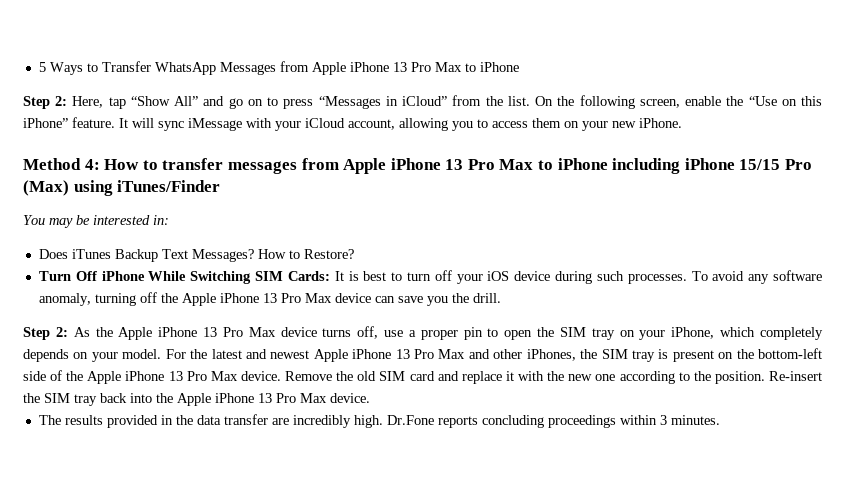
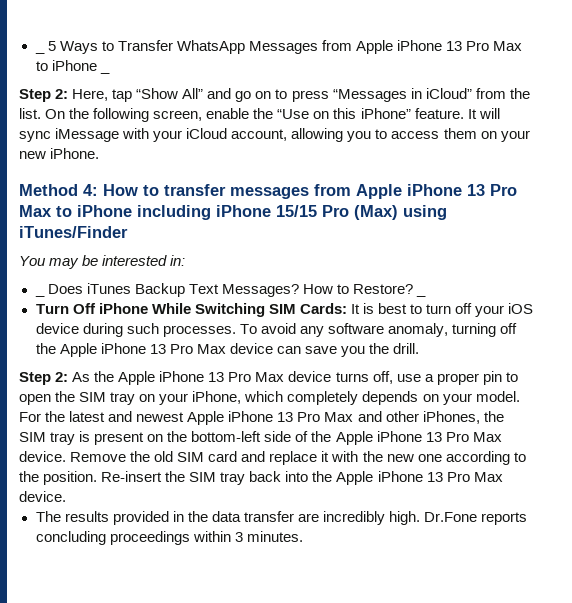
(38, 67) none -> [34,51,45,54] _
(519, 67) none -> [99,71,110,74] _
(169, 220) none -> [34,294,45,297] _
(354, 254) none -> [415,294,426,297] _

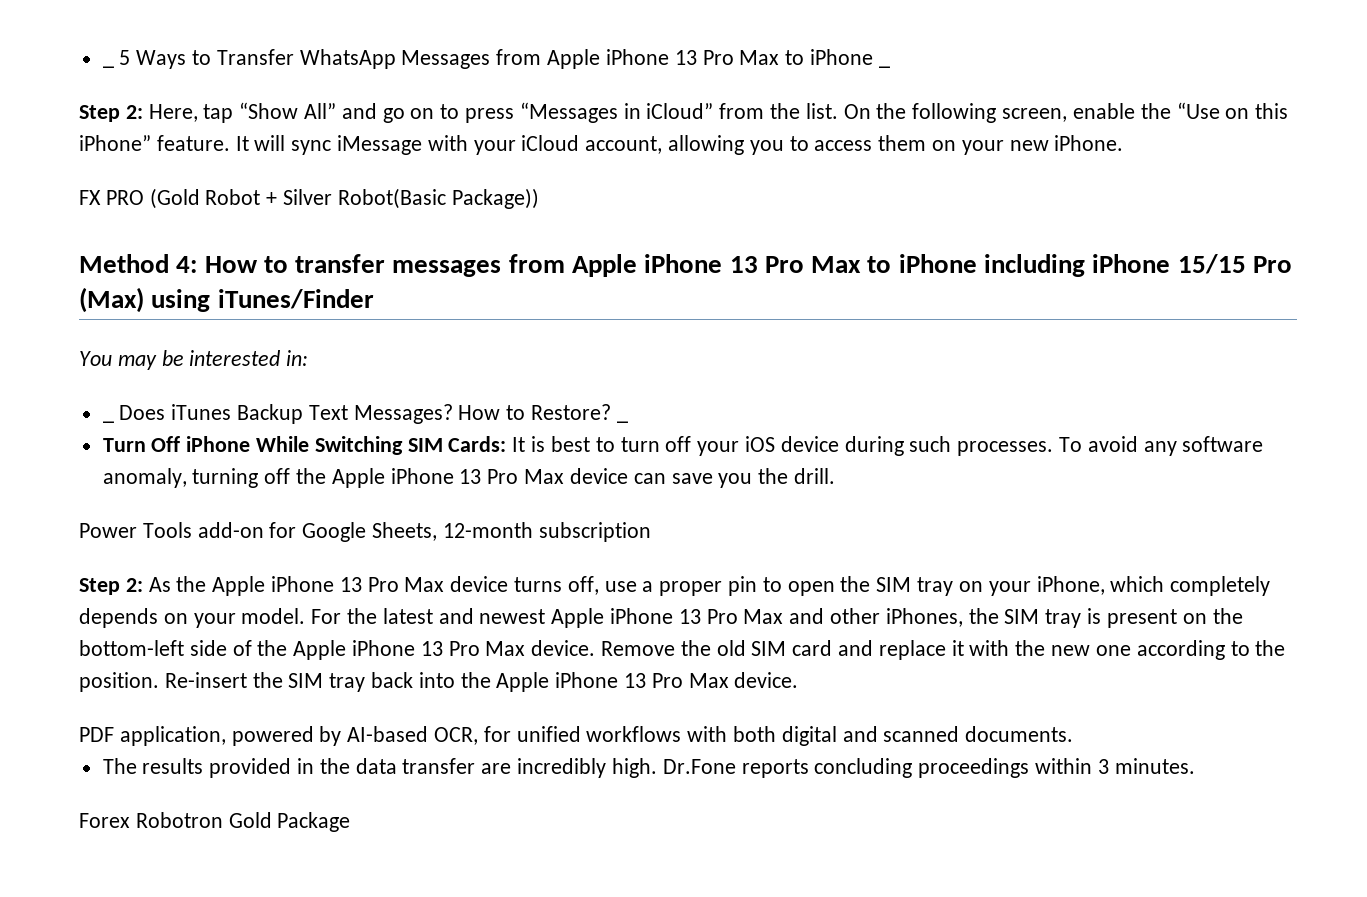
(100, 153) none -> [79,188,539,209] // FX PRO (Gold Robot + Silver Robot(Basic Package))
(420, 348) none -> [79,522,651,542] // Power Tools add-on for Google Sheets, 12-month subscription
(66, 496) none -> [79,726,1074,746] // PDF application, powered by AI-based OCR, for unified workflows with both digital and scanned documents.
(303, 536) none -> [79,812,351,832] // Forex Robotron Gold Package

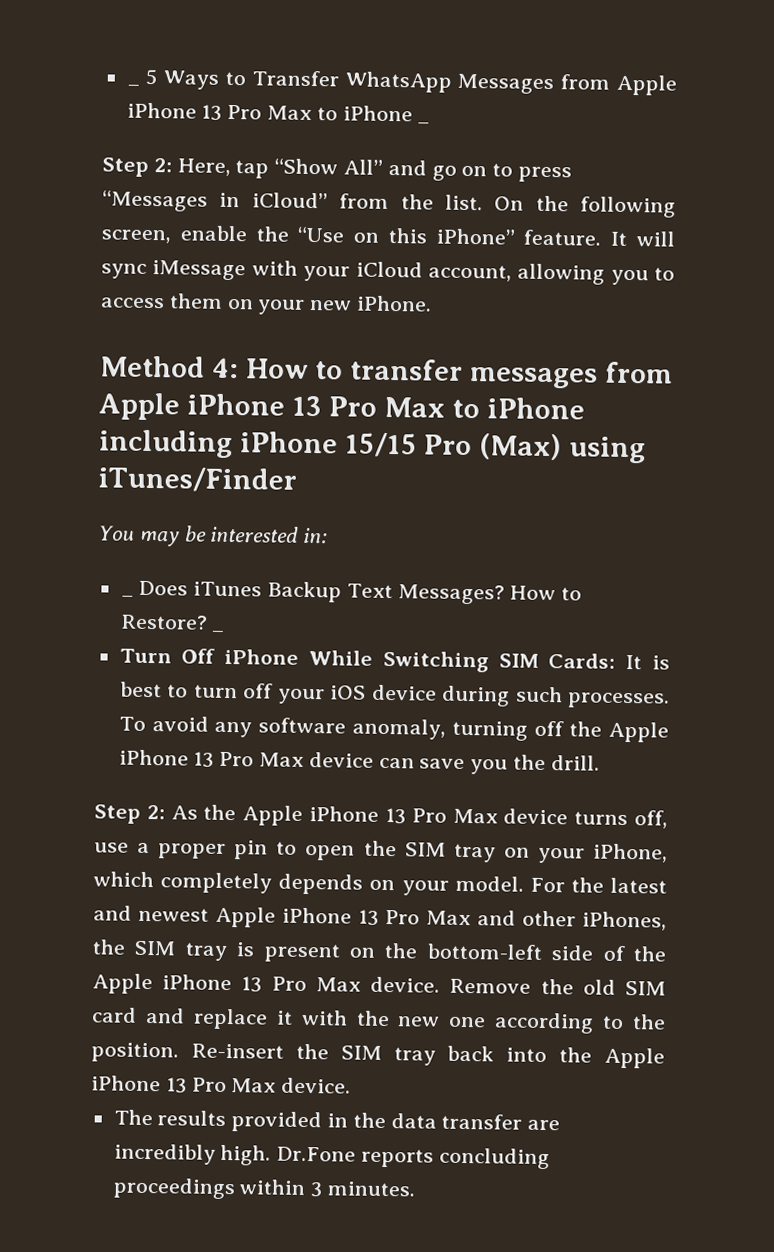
[79,188,539,209] // FX PRO (Gold Robot + Silver Robot(Basic Package)) -> (433, 303) none
[79,522,651,542] // Power Tools add-on for Google Sheets, 12-month subscription -> (600, 763) none
[79,726,1074,746] // PDF application, powered by AI-based OCR, for unified workflows with both digital and scanned documents. -> (352, 1085) none
[79,812,351,832] // Forex Robotron Gold Package -> (417, 1189) none

